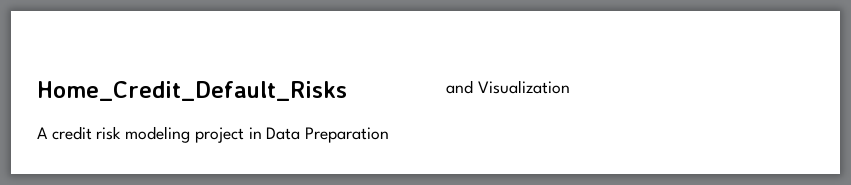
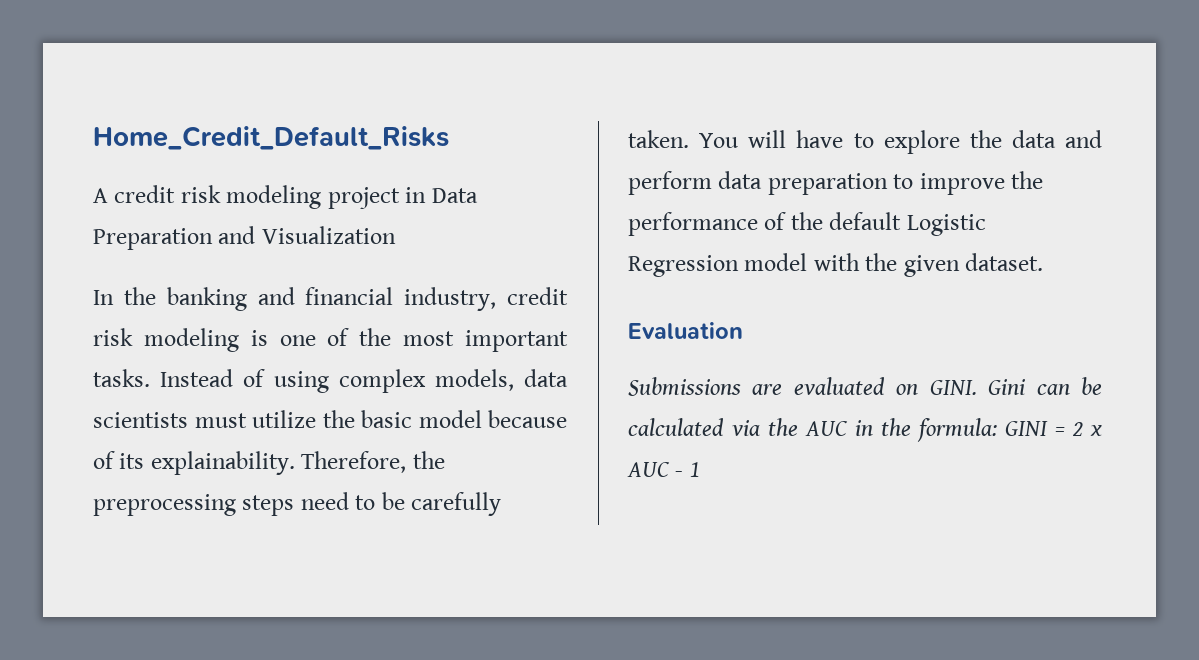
(570, 87) none -> [93,287,568,311] [93,328,568,352] [93,369,568,393] [93,410,567,428] [93,451,445,475] [93,492,502,516] [628,130,1102,154] [628,171,1044,195] [628,212,986,236] [628,253,1044,277] [628,322,743,339] [628,377,1102,396] [628,418,1102,442] [627,462,700,477] // In the banking and financial industry, credit risk modeling is one of the most important tasks. Instead of using complex models, data scientists must utilize the basic model because of its explainability. Therefore, the preprocessing steps need to be carefully taken. You will have to explore the data and perform data preparation to improve the performance of the default Logistic Regression model with the given dataset. // Evaluation // Submissions are evaluated on GINI. Gini can be calculated via the AUC in the formula: GINI = 2 x AUC - 1

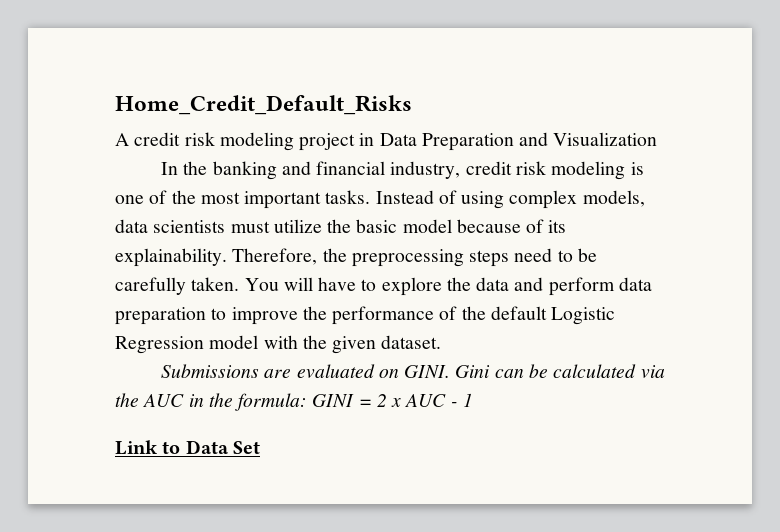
[628,322,743,339] // Evaluation -> (442, 342) none
(700, 469) none -> [115,440,261,455] // Link to Data Set

